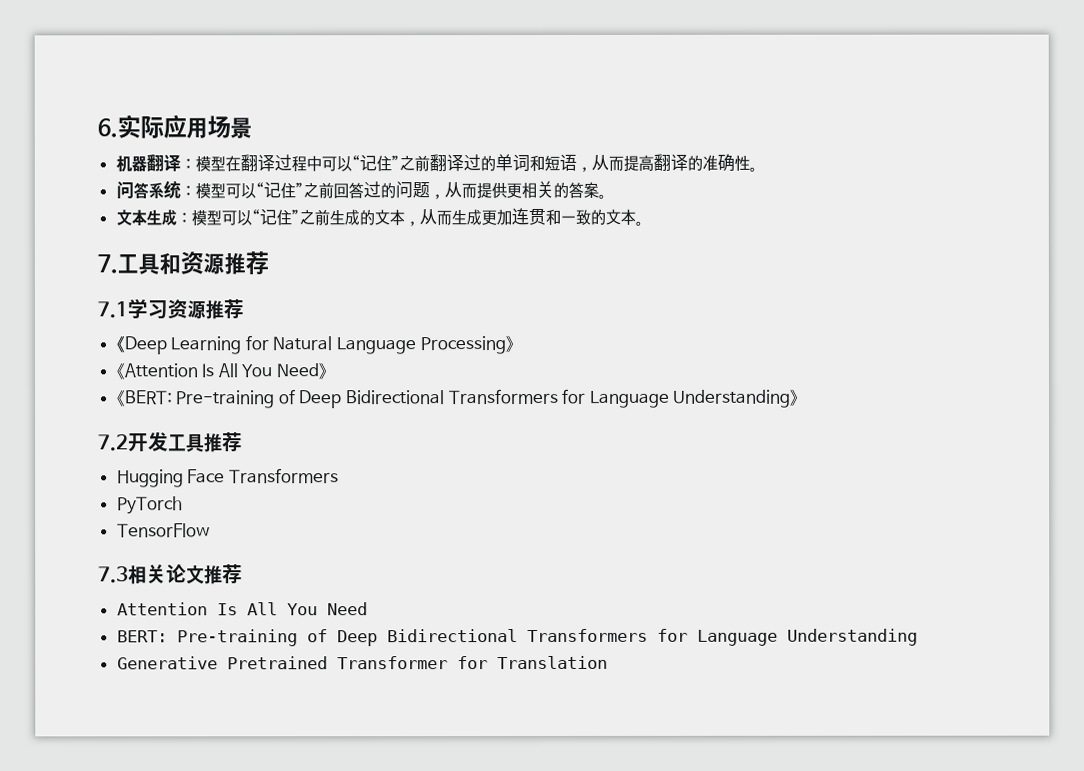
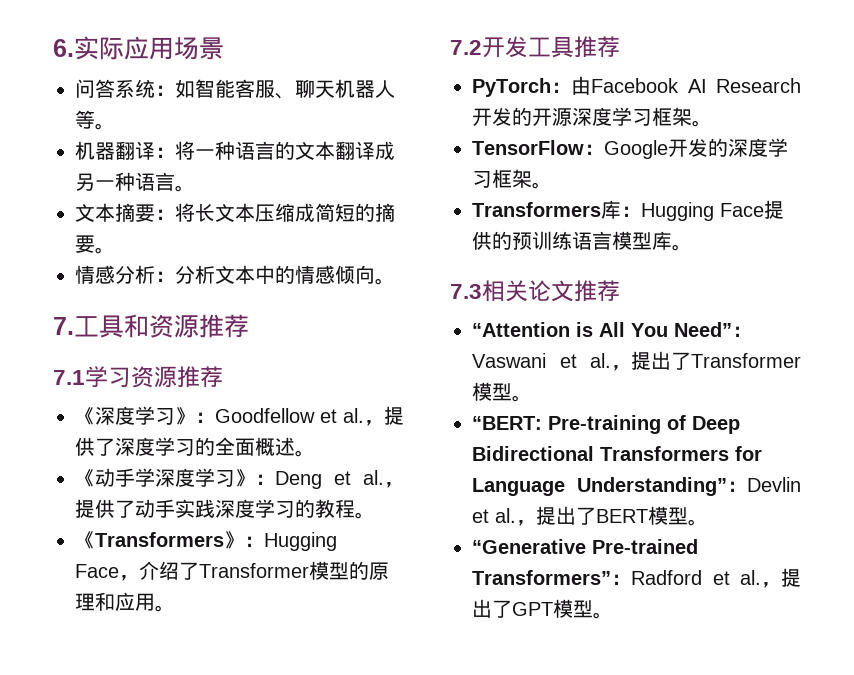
[114,153,758,173] [115,180,607,200] [115,207,636,227] 机器翻译：模型在翻译过程中可以“记住”之前翻译过的单词和短语，从而提高翻译的准确性。 // 问答系统：模型可以“记住”之前回答过的问题，从而提供更相关的答案。 // 文本生成：模型可以“记住”之前生成的文本，从而生成更加连贯和一致的文本 -> [75,79,395,99] [75,110,115,130] [75,141,395,160] [75,172,195,192] [75,203,395,222] [75,235,115,254] [75,265,375,284] 问答系统：如智能客服、聊天机器人等。 // 机器翻译：将一种语言的文本翻译成另一种语言。 // 文本摘要：将长文本压缩成简短的摘要。 // 情感分析：分析文本中的情感倾向
[123,335,514,355] [115,363,328,380] [116,388,800,409] [98,431,243,453] [116,468,339,488] [116,496,183,515] [116,523,210,538] [98,564,243,585] [116,602,368,616] [116,628,918,647] [116,655,608,670] Deep Learning for Natural Language Processing》 // 《Attention Is All You Need》 // 《BERT: Pre-training of Deep Bidirectional Transformers for Language Understanding》 // 7.2开发工具推荐 // Hugging Face Transformers // PyTorch // TensorFlow // 7.3相关论文推荐 // Attention Is All You Need // BERT: Pre-training of Deep Bidirectional Transformers for Language Understanding // Generative Pretrained Transformer for Translation -> [95,406,404,426] [75,437,315,457] [75,468,404,489] [75,499,375,519] [75,531,337,551] [75,561,389,581] [75,592,175,612] [450,36,620,58] [472,76,801,97] [472,107,712,127] [472,138,788,159] [472,169,552,189] [472,200,784,221] [472,231,692,251] [450,280,620,302] [472,322,752,337] [472,351,801,371] [472,382,532,402] [472,415,740,434] [472,446,762,461] [472,477,801,496] [472,506,708,526] [472,539,698,554] [472,568,801,588] [472,599,613,619] 深度学习》：Goodfellow et al.，提供了深度学习的全面概述。 // 《动手学深度学习》：Deng et al.，提供了动手实践深度学习的教程。 // 《Transformers》：Hugging Face，介绍了Transformer模型的原理和应用。 // 7.2开发工具推荐 // PyTorch：由Facebook AI Research开发的开源深度学习框架。 // TensorFlow：Google开发的深度学习框架。 // Transformers库：Hugging Face提供的预训练语言模型库。 // 7.3相关论文推荐 // “Attention is All You Need”：Vaswani et al.，提出了Transformer模型。 // “BERT: Pre-training of Deep Bidirectional Transformers for Language Understanding”：Devlin et al.，提出了BERT模型。 // “Generative Pre-trained Transformers”：Radford et al.，提出了GPT模型。

